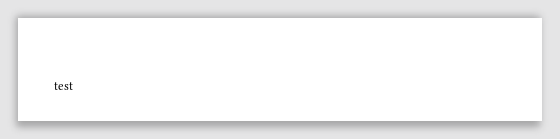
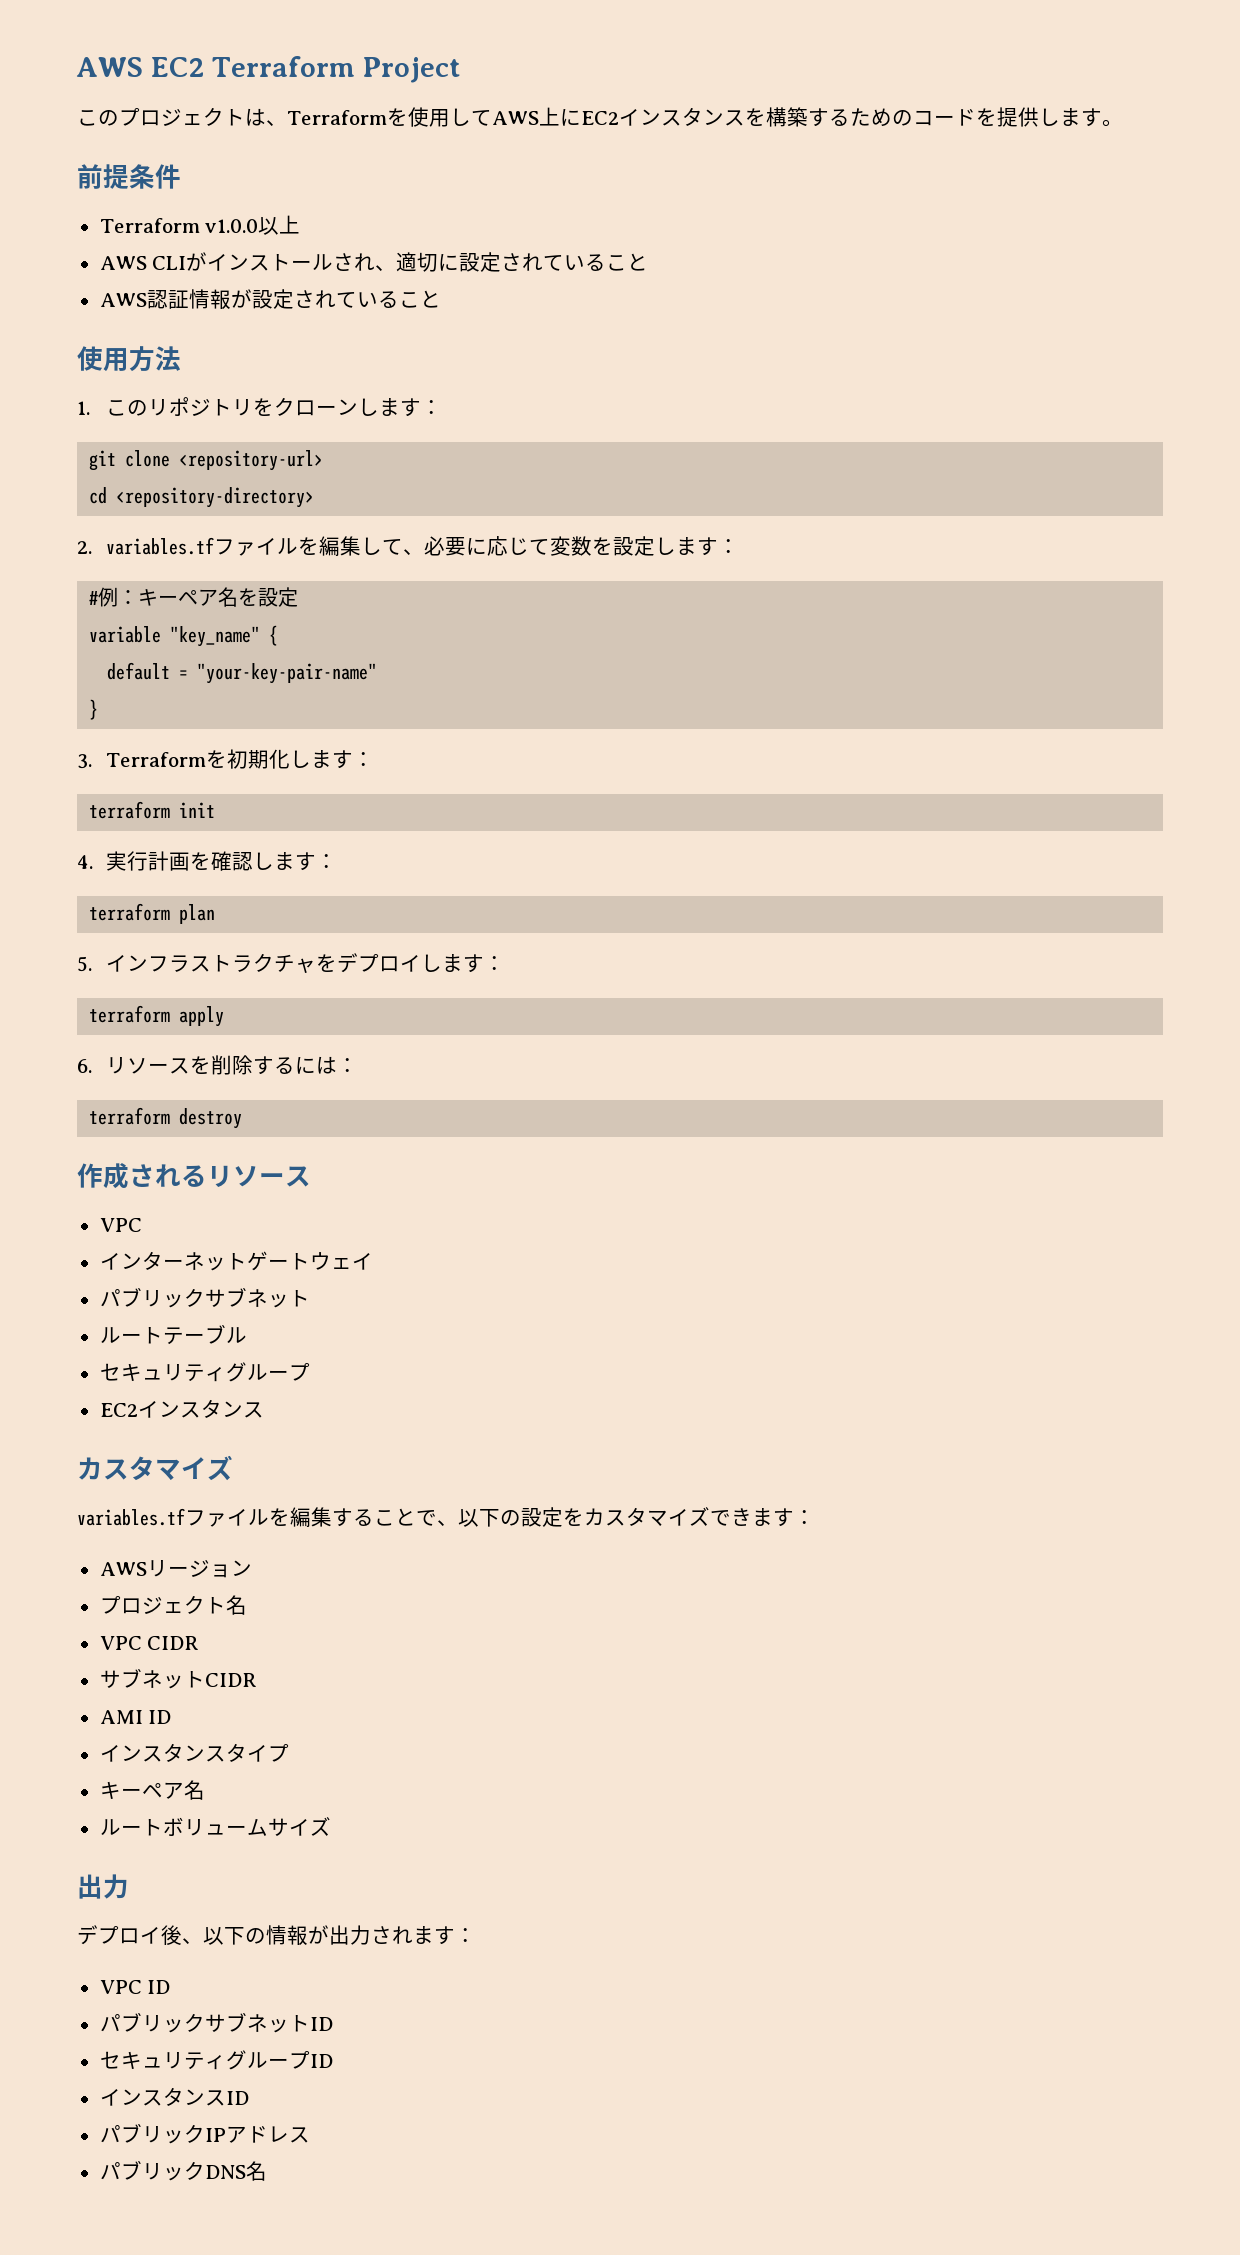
[54,82,73,90] test -> [76,56,461,83] [77,107,1123,127] [77,164,181,189] [99,215,301,235] [99,252,649,272] [99,289,441,310] [77,346,181,372] [77,397,442,417] [89,450,324,471] [89,487,315,508] [77,536,739,556] [89,587,299,607] [89,625,279,647] [107,662,378,684] [89,699,99,720] [77,749,374,769] [89,801,216,819] [77,851,337,871] [89,903,216,924] [77,953,505,973] [89,1005,225,1027] [77,1055,358,1075] [89,1107,243,1129] [77,1163,311,1189] [99,1218,142,1232] [99,1251,373,1271] [99,1287,310,1308] [99,1324,247,1345] [99,1362,310,1382] [99,1399,264,1418] [77,1455,233,1481] [77,1507,815,1527] [99,1560,252,1578] [99,1595,247,1615] [99,1636,200,1650] [99,1668,257,1689] [99,1710,172,1724] [99,1743,289,1762] [99,1780,205,1800] [99,1817,331,1836] [77,1874,129,1899] [77,1925,476,1946] [99,1980,171,1994] [99,2012,333,2033] [99,2050,333,2070] [99,2087,249,2106] [99,2123,310,2144] [99,2160,267,2181] AWS EC2 Terraform Project // このプロジェクトは、Terraformを使用してAWS上にEC2インスタンスを構築するためのコードを提供します。 // 前提条件 // Terraform v1.0.0以上 // AWS CLIがインストールされ、適切に設定されていること // AWS認証情報が設定されていること // 使用方法 // 1.このリポジトリをクローンします： // git clone <repository-url> // cd <repository-directory> // 2. variables.tfファイルを編集して、必要に応じて変数を設定します： // #例：キーペア名を設定 // variable "key_name" { // default = "your-key-pair-name" // } // 3. Terraformを初期化します： // terraform init // 4.実行計画を確認します： // terraform plan // 5.インフラストラクチャをデプロイします： // terraform apply // 6.リソースを削除するには： // terraform destroy // 作成されるリソース // VPC // インターネットゲートウェイ // パブリックサブネット // ルートテーブル // セキュリティグループ // EC2インスタンス // カスタマイズ // variables.tfファイルを編集することで、以下の設定をカスタマイズできます： // AWSリージョン // プロジェクト名 // VPC CIDR // サブネットCIDR // AMI ID // インスタンスタイプ // キーペア名 // ルートボリュームサイズ // 出力 // デプロイ後、以下の情報が出力されます： // VPC ID // パブリックサブネットID // セキュリティグループID // インスタンスID // パブリックIPアドレス // パブリックDNS名

